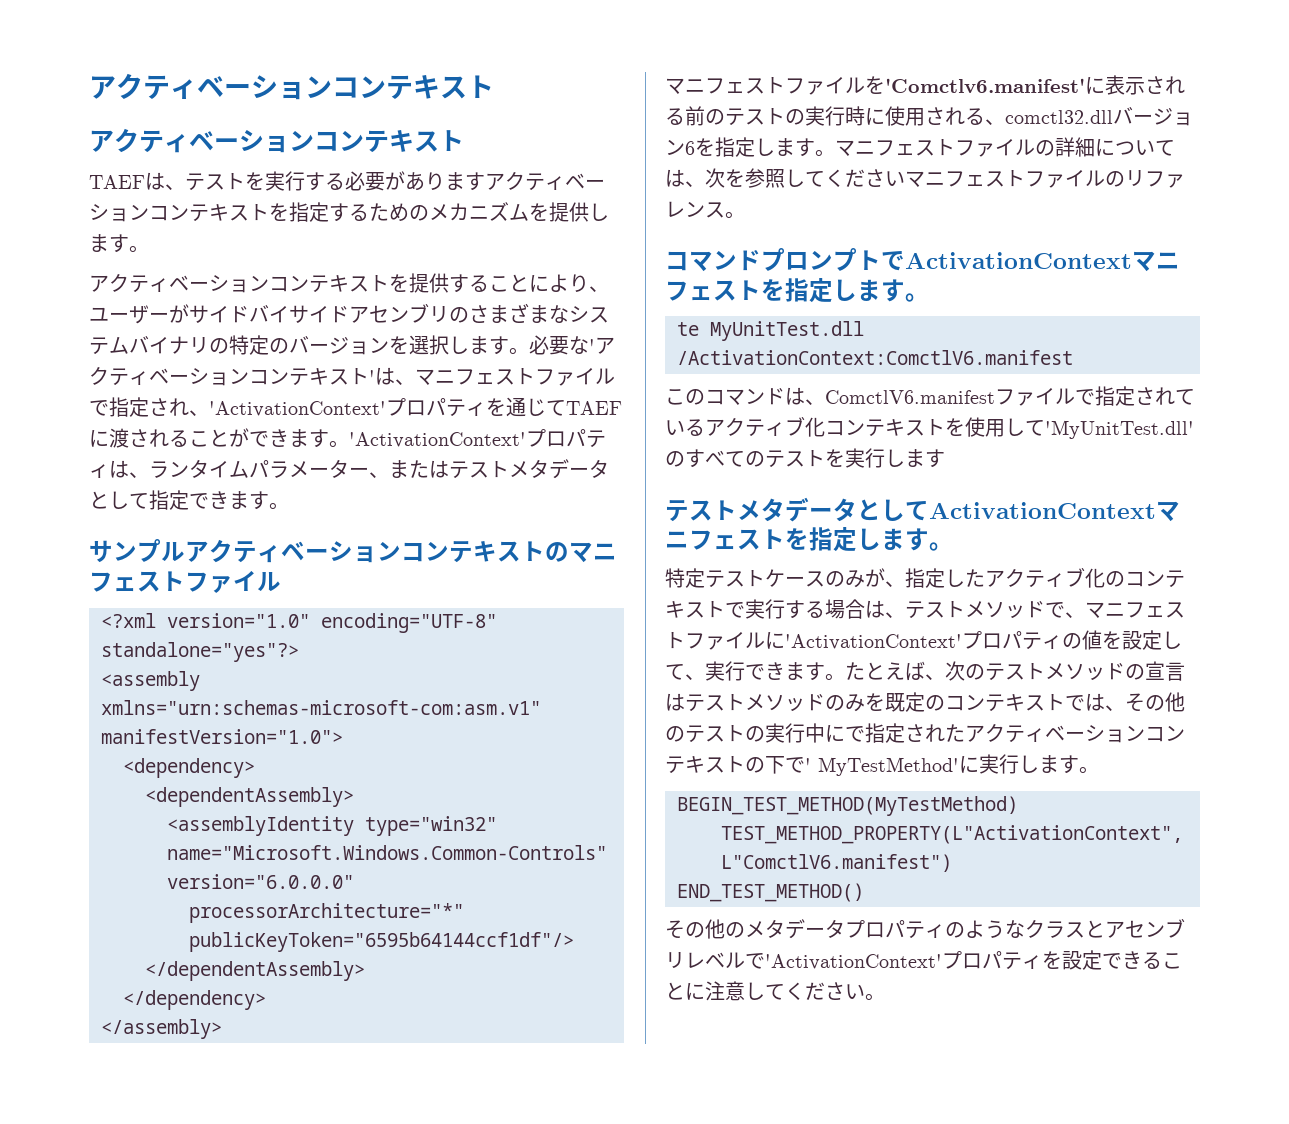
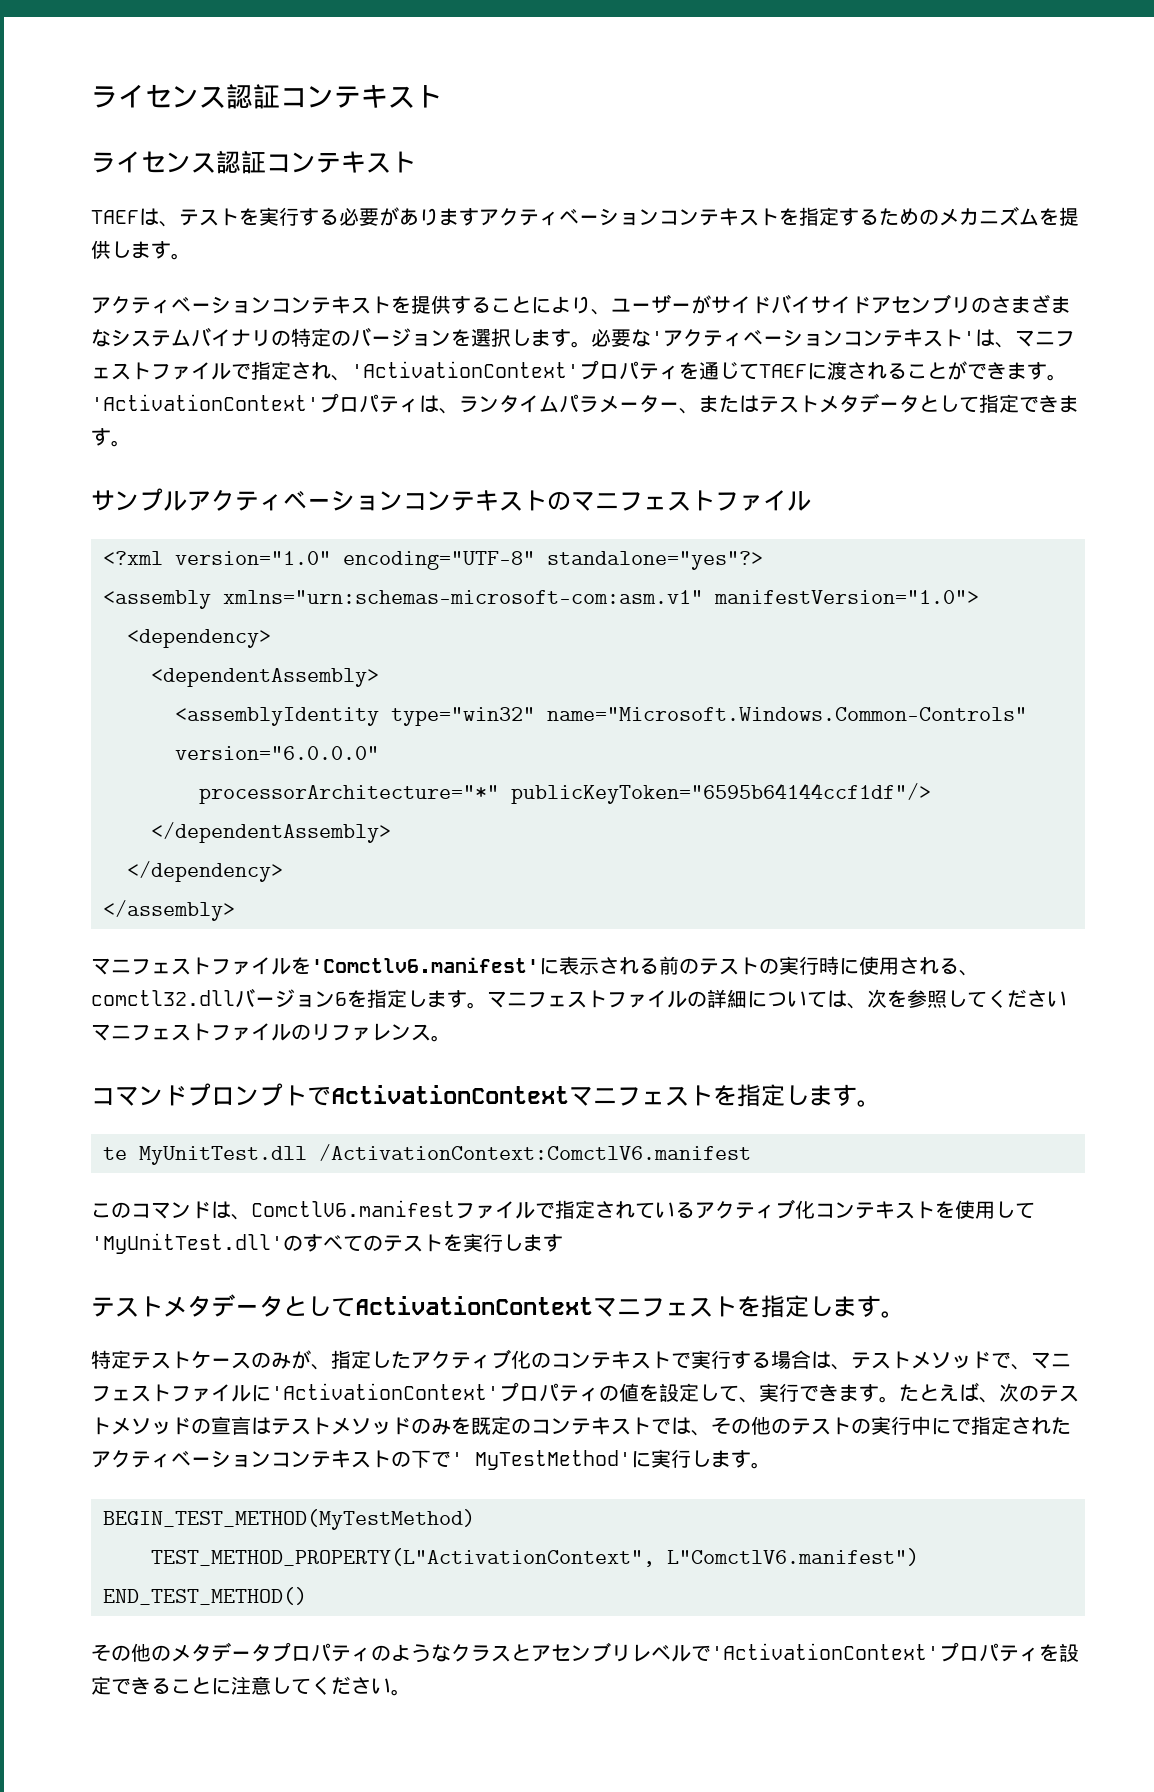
[89,73,494,100] [89,128,314,153] アクティベーションコンテキスト // アクティベーション -> [91,84,442,109] [91,150,266,174] ライセンス認証コンテキスト // ライセンス認証

